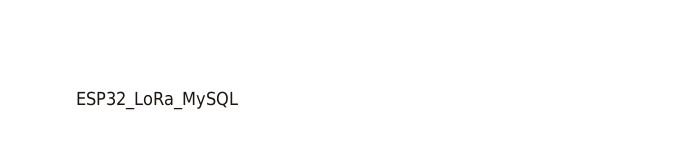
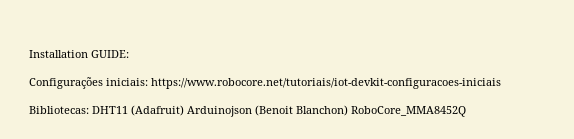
[76,91,238,110] ESP32_LoRa_MySQL -> [29,50,129,58] [29,77,501,89] [29,105,466,117] Installation GUIDE: // Configurações iniciais: https://www.robocore.net/tutoriais/iot-devkit-configuracoes-iniciais // Bibliotecas: DHT11 (Adafruit) Arduinojson (Benoit Blanchon) RoboCore_MMA8452Q

